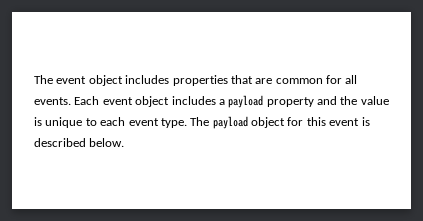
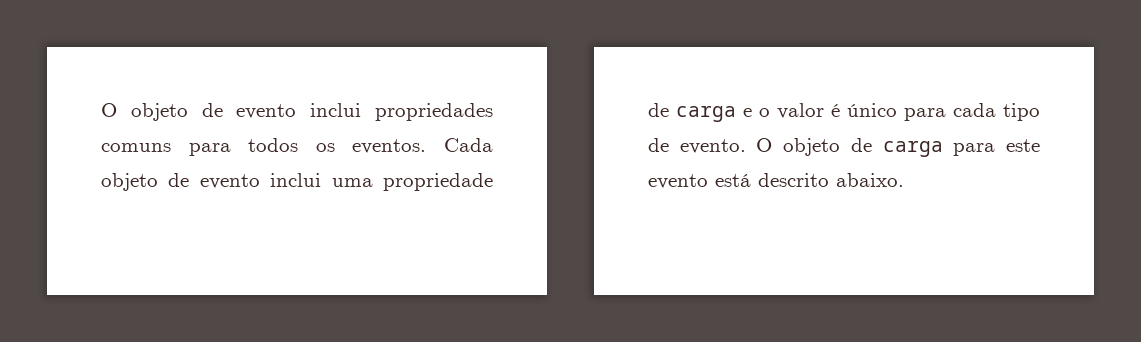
[34,75,358,86] [34,95,389,108] [34,116,370,129] [34,138,125,147] The event object includes properties that are common for all events. Each event object includes a payload property and the value is unique to each event type. The payload object for this event is described below. -> [101,103,494,121] [101,138,493,156] [101,173,493,191] [648,103,1040,122] [648,138,1040,157] [648,173,904,189] O objeto de evento inclui propriedades comuns para todos os eventos. Cada objeto de evento inclui uma propriedade de carga e o valor é único para cada tipo de evento. O objeto de carga para este evento está descrito abaixo.

